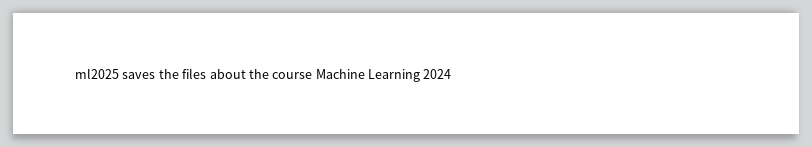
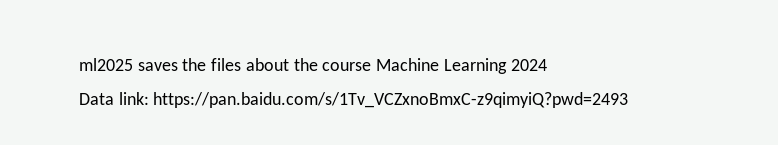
(452, 74) none -> [79,92,629,108] // Data link: https://pan.baidu.com/s/1Tv_VCZxnoBmxC-z9qimyiQ?pwd=2493

